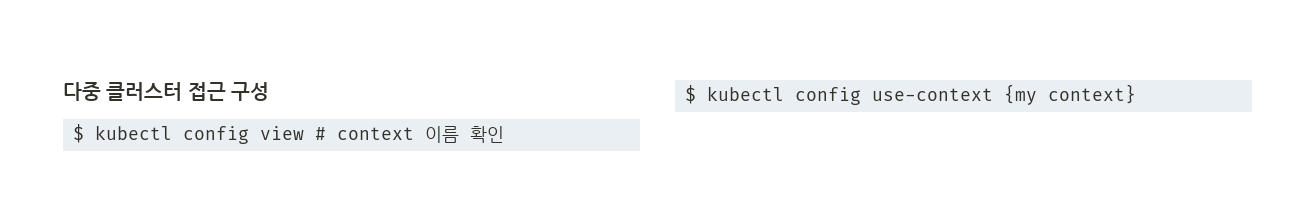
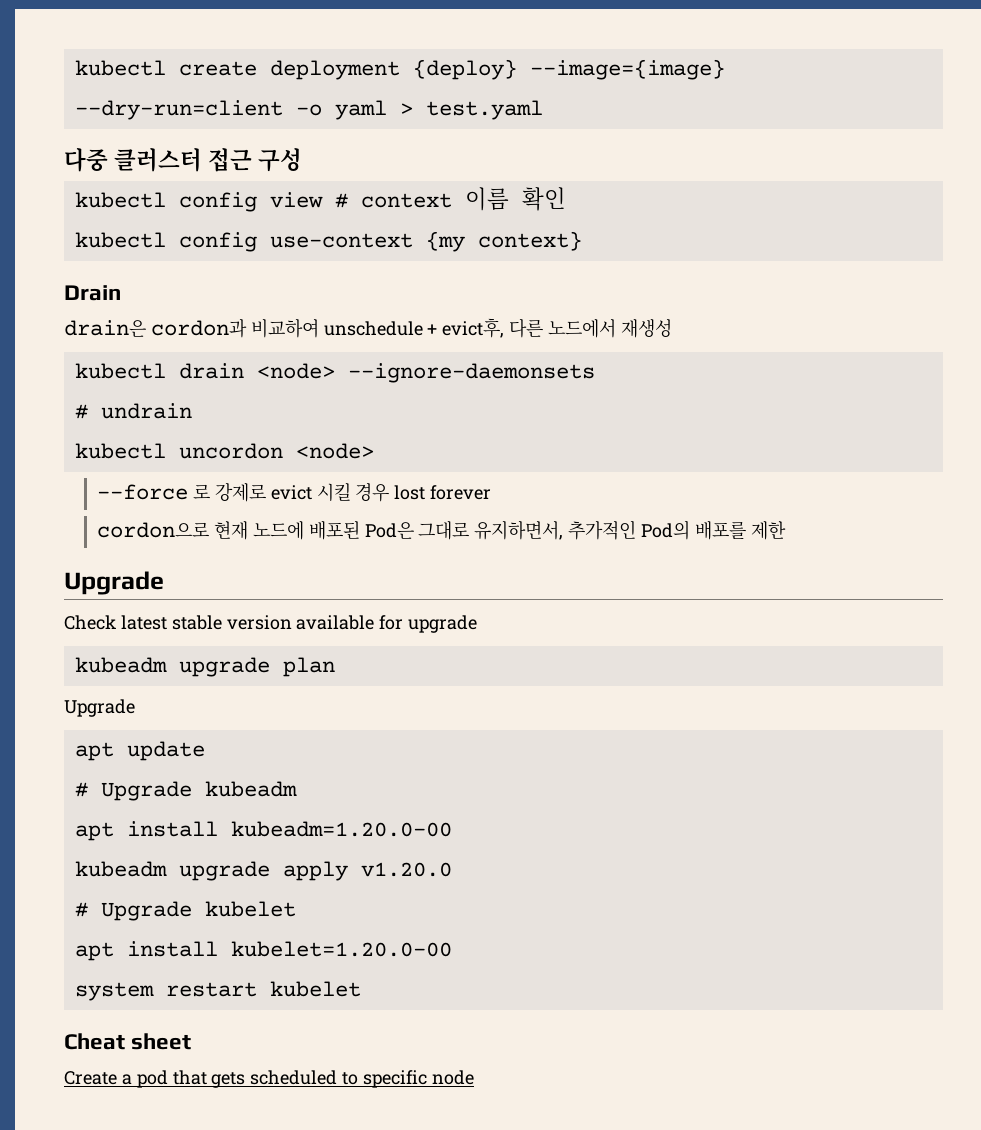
(63, 91) none -> [74,59,725,80] [74,100,543,120] kubectl create deployment {deploy} --image={image} --dry-run=client -o yaml > test.yaml //
[73,124,85,143] $ -> (303, 160) none
[685,85,697,104] $ -> (566, 199) none
(1137, 94) none -> [64,285,121,301] [64,318,672,338] [74,363,595,383] [74,403,192,419] [74,443,374,459] [97,482,492,502] [97,520,786,540] [64,571,164,595] [64,615,478,633] [74,657,335,677] [64,699,135,717] [74,741,205,761] [74,781,297,801] [74,821,452,841] [74,861,452,881] [74,901,296,921] [74,941,452,961] [74,981,361,1001] [64,1033,192,1050] [64,1070,474,1088] // Drain // drain은 cordon과 비교하여 unschedule + evict후, 다른 노드에서 재생성 // kubectl drain <node> --ignore-daemonsets // # undrain // kubectl uncordon <node> // --force 로 강제로 evict 시킬 경우 lost forever // cordon으로 현재 노드에 배포된 Pod은 그대로 유지하면서, 추가적인 Pod의 배포를 제한 // Upgrade // Check latest stable version available for upgrade // kubeadm upgrade plan // Upgrade // apt update // # Upgrade kubeadm // apt install kubeadm=1.20.0-00 // kubeadm upgrade apply v1.20.0 // # Upgrade kubelet // apt install kubelet=1.20.0-00 // system restart kubelet // Cheat sheet // Create a pod that gets scheduled to specific node

